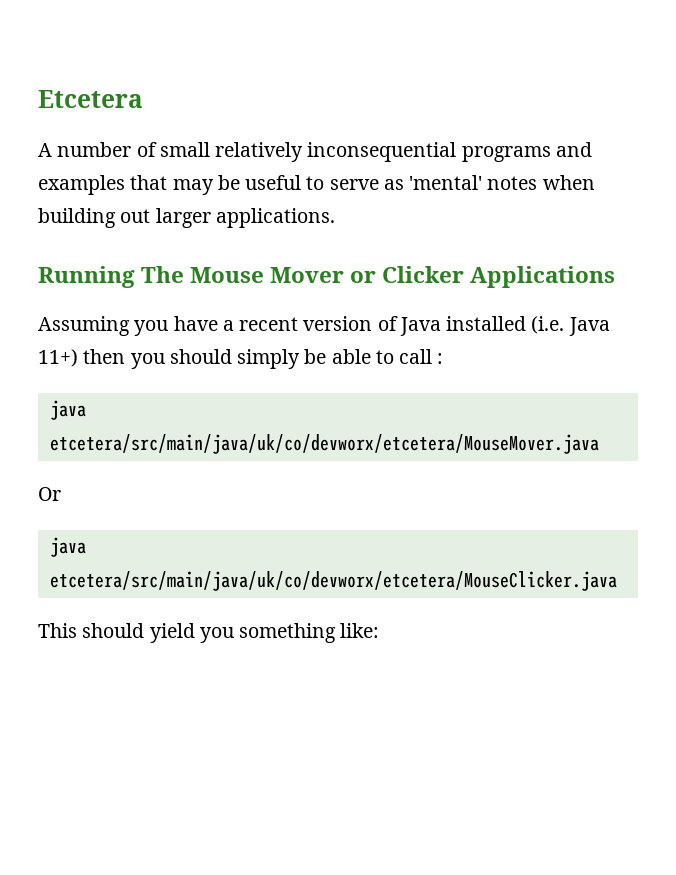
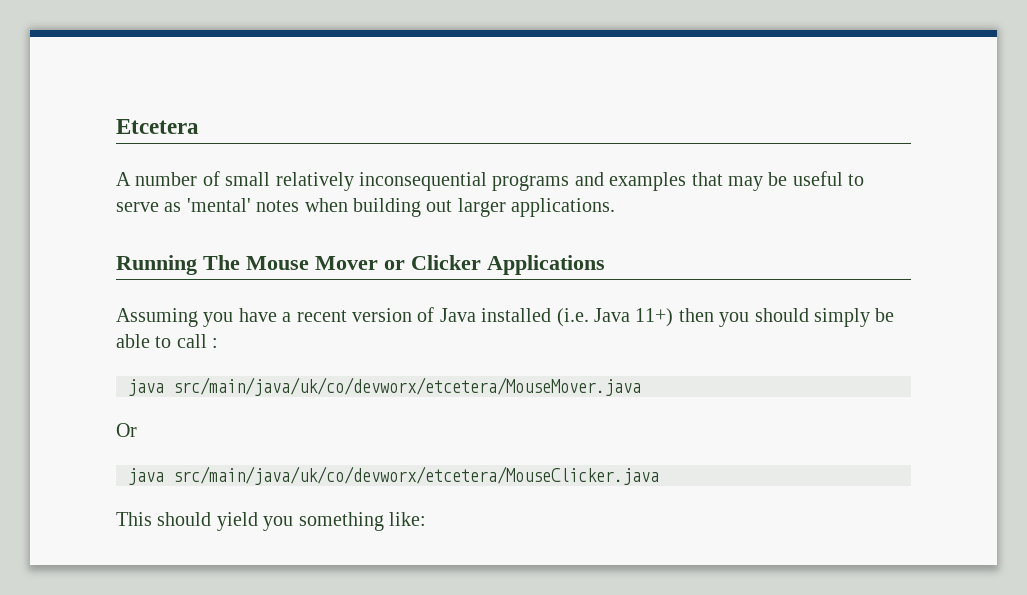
[49,434,599,454] etcetera/src/main/java/uk/co/devworx/etcetera/MouseMover.java -> [173,377,641,396] src/main/java/uk/co/devworx/etcetera/MouseMover.java
[49,571,617,591] etcetera/src/main/java/uk/co/devworx/etcetera/MouseClicker.java -> [173,466,659,485] src/main/java/uk/co/devworx/etcetera/MouseClicker.java

